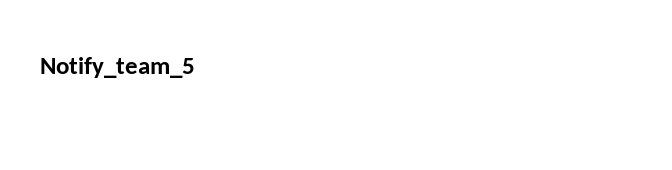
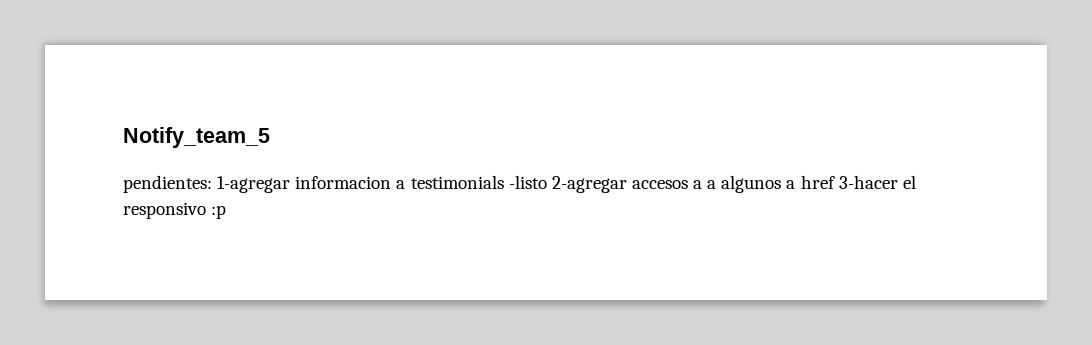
(195, 67) none -> [123,175,916,193] [123,202,227,219] // pendientes: 1-agregar informacion a testimonials -listo 2-agregar accesos a a algunos a href 3-hacer el responsivo :p

